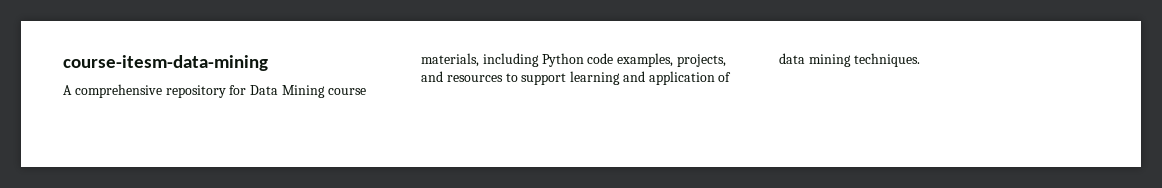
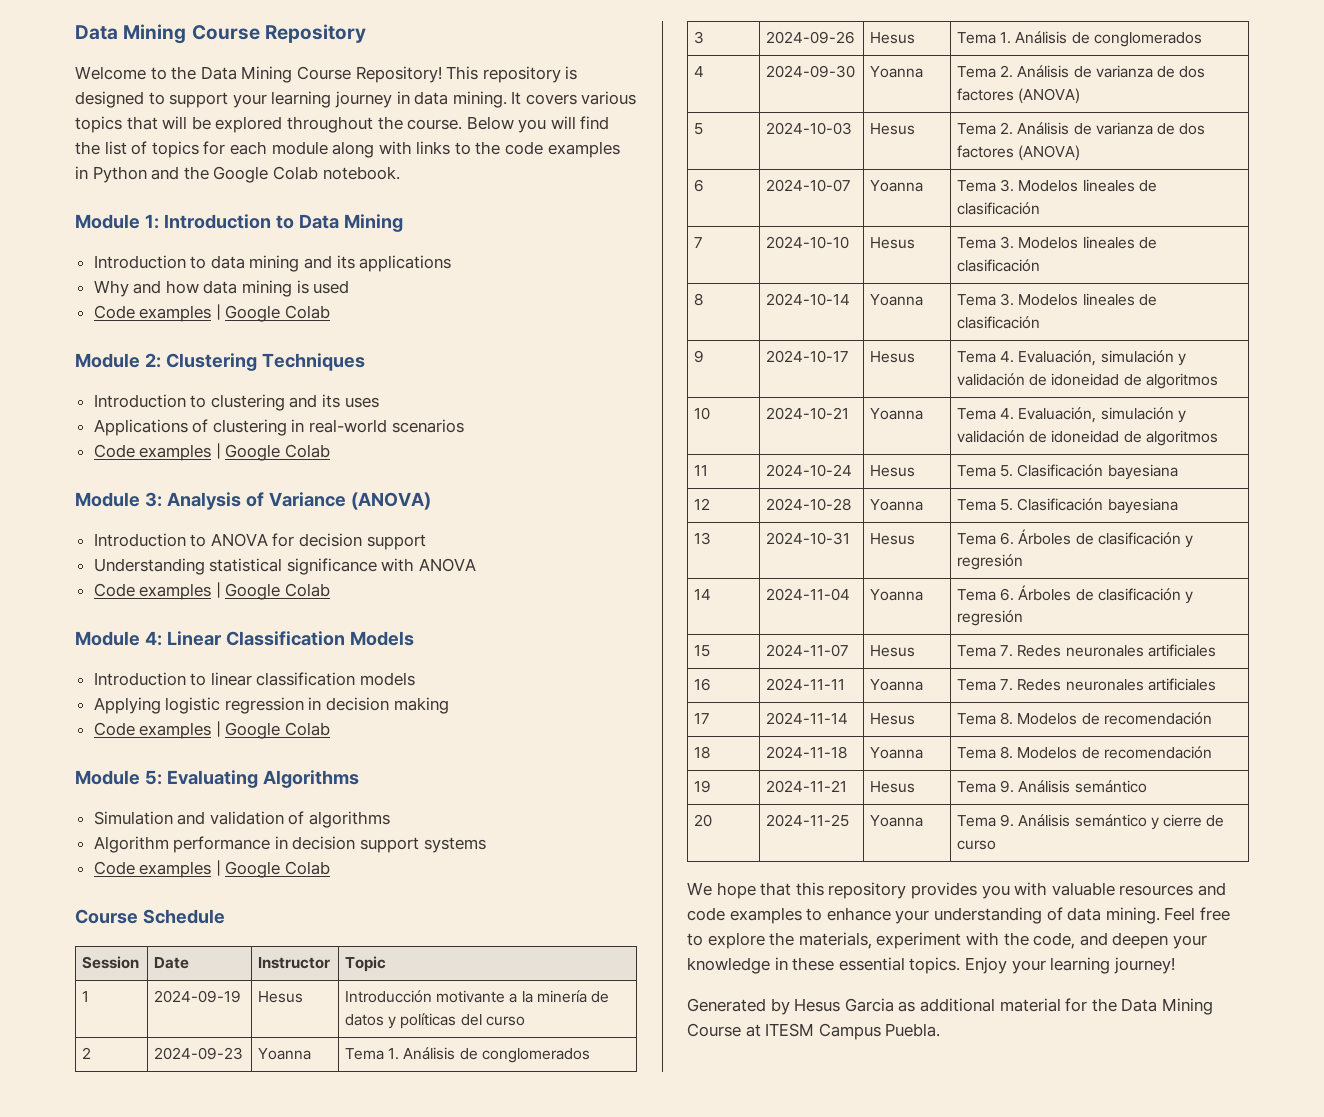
[63,55,268,71] [63,84,366,98] [421,53,726,67] [421,71,732,85] [779,53,920,67] course-itesm-data-mining // A comprehensive repository for Data Mining course materials, including Python code examples, projects, and resources to support learning and application of data mining techniques. -> [75,24,366,44] [75,66,578,83] [75,91,637,108] [75,116,610,133] [75,141,620,158] [75,166,400,183] [75,214,403,232] [93,255,452,272] [93,280,350,297] [93,304,331,322] [75,353,365,371] [93,394,379,411] [93,419,464,436] [93,443,331,461] [75,492,431,510] [93,533,426,550] [93,558,477,575] [93,582,331,600] [75,631,414,646] [93,672,416,686] [93,697,449,714] [93,721,331,739] [75,770,359,788] [93,811,391,828] [93,836,486,853] [93,860,331,878] [75,909,225,924] [82,956,140,969] [154,957,190,969] [258,957,331,969] [345,956,387,972] [82,991,90,1002] [154,990,242,1003] [258,991,304,1003] [345,990,610,1003] [345,1013,525,1029] [82,1047,92,1059] [154,1047,244,1060] [258,1048,312,1060] [345,1047,590,1063] [694,31,705,44] [766,31,856,44] [870,32,916,44] [957,31,1202,47] [694,66,705,77] [766,65,856,78] [870,66,924,78] [957,65,1206,78] [957,88,1081,104] [694,123,704,135] [766,122,853,135] [870,123,916,135] [957,122,1206,135] [957,145,1081,161] [694,179,705,192] [766,179,852,192] [870,180,924,192] [957,179,1157,192] [957,202,1041,215] [694,237,704,248] [766,236,850,249] [870,237,916,249] [957,236,1157,249] [957,259,1041,272] [694,293,704,306] [766,293,851,306] [870,294,924,306] [957,293,1157,306] [957,316,1041,329] [694,350,705,363] [766,350,850,363] [870,351,916,363] [957,350,1186,366] [957,373,1218,389] [694,407,711,420] [766,407,850,420] [870,408,924,420] [957,407,1186,423] [957,430,1218,446] [694,465,709,476] [766,464,853,477] [870,465,916,477] [957,464,1178,480] [694,498,711,510] [766,498,852,511] [870,499,924,511] [957,498,1178,514] [694,532,712,545] [766,532,851,545] [870,533,916,545] [957,529,1194,548] [957,554,1024,570] [694,589,712,600] [766,588,851,601] [870,589,924,601] [957,585,1194,604] [957,610,1024,626] [694,645,711,657] [766,644,850,657] [870,645,916,657] [957,644,1216,657] [694,678,712,691] [766,678,846,691] [870,679,924,691] [957,678,1216,691] [694,713,711,724] [766,712,849,725] [870,713,916,725] [957,712,1212,725] [694,746,711,759] [766,746,848,759] [870,747,924,759] [957,746,1212,759] [694,780,712,793] [766,780,848,793] [870,781,916,793] [957,780,1147,793] [694,814,713,827] [766,814,850,827] [870,815,924,827] [957,814,1225,830] [957,840,997,850] [687,882,1226,899] [687,907,1230,924] [687,932,1207,949] [687,957,1175,974] [687,998,1213,1015] [687,1023,941,1040] Data Mining Course Repository // Welcome to the Data Mining Course Repository! This repository is designed to support your learning journey in data mining. It covers various topics that will be explored throughout the course. Below you will find the list of topics for each module along with links to the code examples in Python and the Google Colab notebook. // Module 1: Introduction to Data Mining // Introduction to data mining and its applications // Why and how data mining is used // Code examples | Google Colab // Module 2: Clustering Techniques // Introduction to clustering and its uses // Applications of clustering in real-world scenarios // Code examples | Google Colab // Module 3: Analysis of Variance (ANOVA) // Introduction to ANOVA for decision support // Understanding statistical significance with ANOVA // Code examples | Google Colab // Module 4: Linear Classification Models // Introduction to linear classification models // Applying logistic regression in decision making // Code examples | Google Colab // Module 5: Evaluating Algorithms // Simulation and validation of algorithms // Algorithm performance in decision support systems // Code examples | Google Colab // Course Schedule // Session | Date | Instructor | Topic // 1 | 2024-09-19 | Hesus | Introducción motivante a la minería de datos y políticas del curso // 2 | 2024-09-23 | Yoanna | Tema 1. Análisis de conglomerados // 3 | 2024-09-26 | Hesus | Tema 1. Análisis de conglomerados // 4 | 2024-09-30 | Yoanna | Tema 2. Análisis de varianza de dos factores (ANOVA) // 5 | 2024-10-03 | Hesus | Tema 2. Análisis de varianza de dos factores (ANOVA) // 6 | 2024-10-07 | Yoanna | Tema 3. Modelos lineales de clasificación // 7 | 2024-10-10 | Hesus | Tema 3. Modelos lineales de clasificación // 8 | 2024-10-14 | Yoanna | Tema 3. Modelos lineales de clasificación // 9 | 2024-10-17 | Hesus | Tema 4. Evaluación, simulación y validación de idoneidad de algoritmos // 10 | 2024-10-21 | Yoanna | Tema 4. Evaluación, simulación y validación de idoneidad de algoritmos // 11 | 2024-10-24 | Hesus | Tema 5. Clasificación bayesiana // 12 | 2024-10-28 | Yoanna | Tema 5. Clasificación bayesiana // 13 | 2024-10-31 | Hesus | Tema 6. Árboles de clasificación y regresión // 14 | 2024-11-04 | Yoanna | Tema 6. Árboles de clasificación y regresión // 15 | 2024-11-07 | Hesus | Tema 7. Redes neuronales artificiales // 16 | 2024-11-11 | Yoanna | Tema 7. Redes neuronales artificiales // 17 | 2024-11-14 | Hesus | Tema 8. Modelos de recomendación // 18 | 2024-11-18 | Yoanna | Tema 8. Modelos de recomendación // 19 | 2024-11-21 | Hesus | Tema 9. Análisis semántico // 20 | 2024-11-25 | Yoanna | Tema 9. Análisis semántico y cierre de curso // We hope that this repository provides you with valuable resources and code examples to enhance your understanding of data mining. Feel free to explore the materials, experiment with the code, and deepen your knowledge in these essential topics. Enjoy your learning journey! // Generated by Hesus Garcia as additional material for the Data Mining Course at ITESM Campus Puebla.

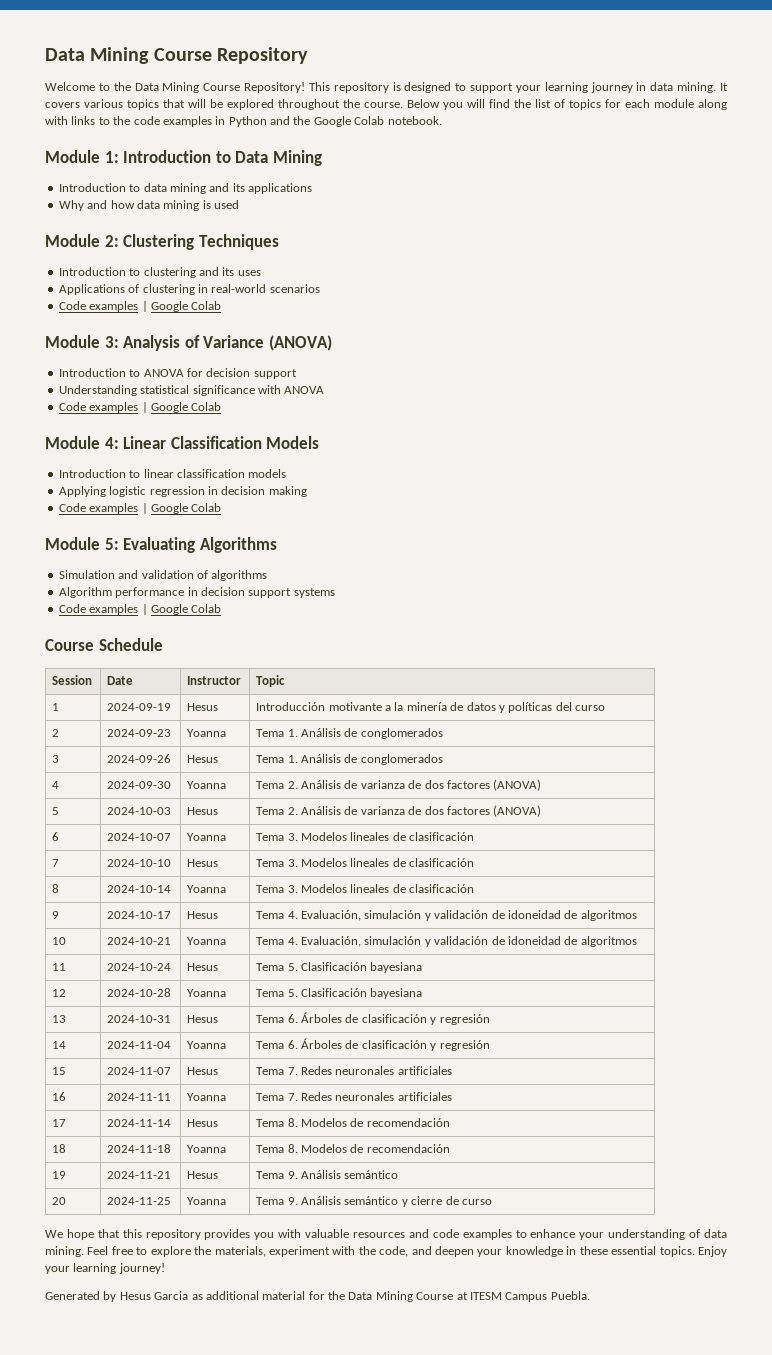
[93,304,331,322] // Code examples | Google Colab -> (239, 204) none

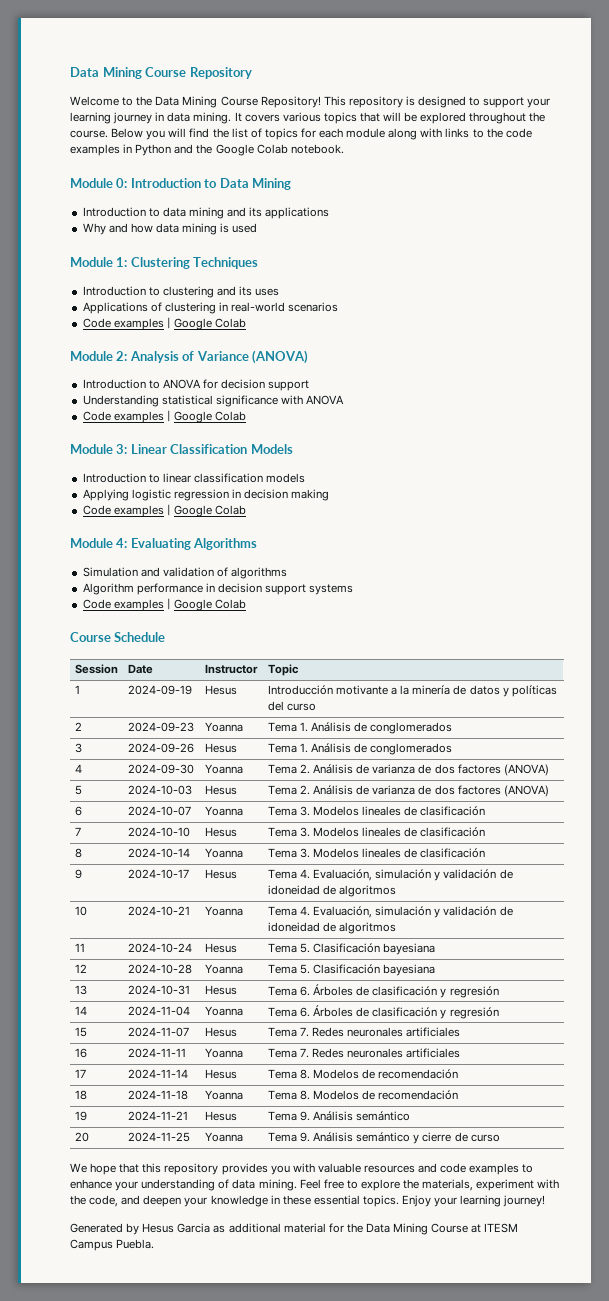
[104,151,119,163] 1: -> [116,178,128,188] 0:
[104,235,119,247] 2: -> [116,257,128,267] 1:
[104,336,119,348] 3: -> [116,351,128,361] 2:
[104,437,119,449] 4: -> [116,444,128,454] 3:
[104,538,119,550] 5: -> [116,538,128,548] 4:

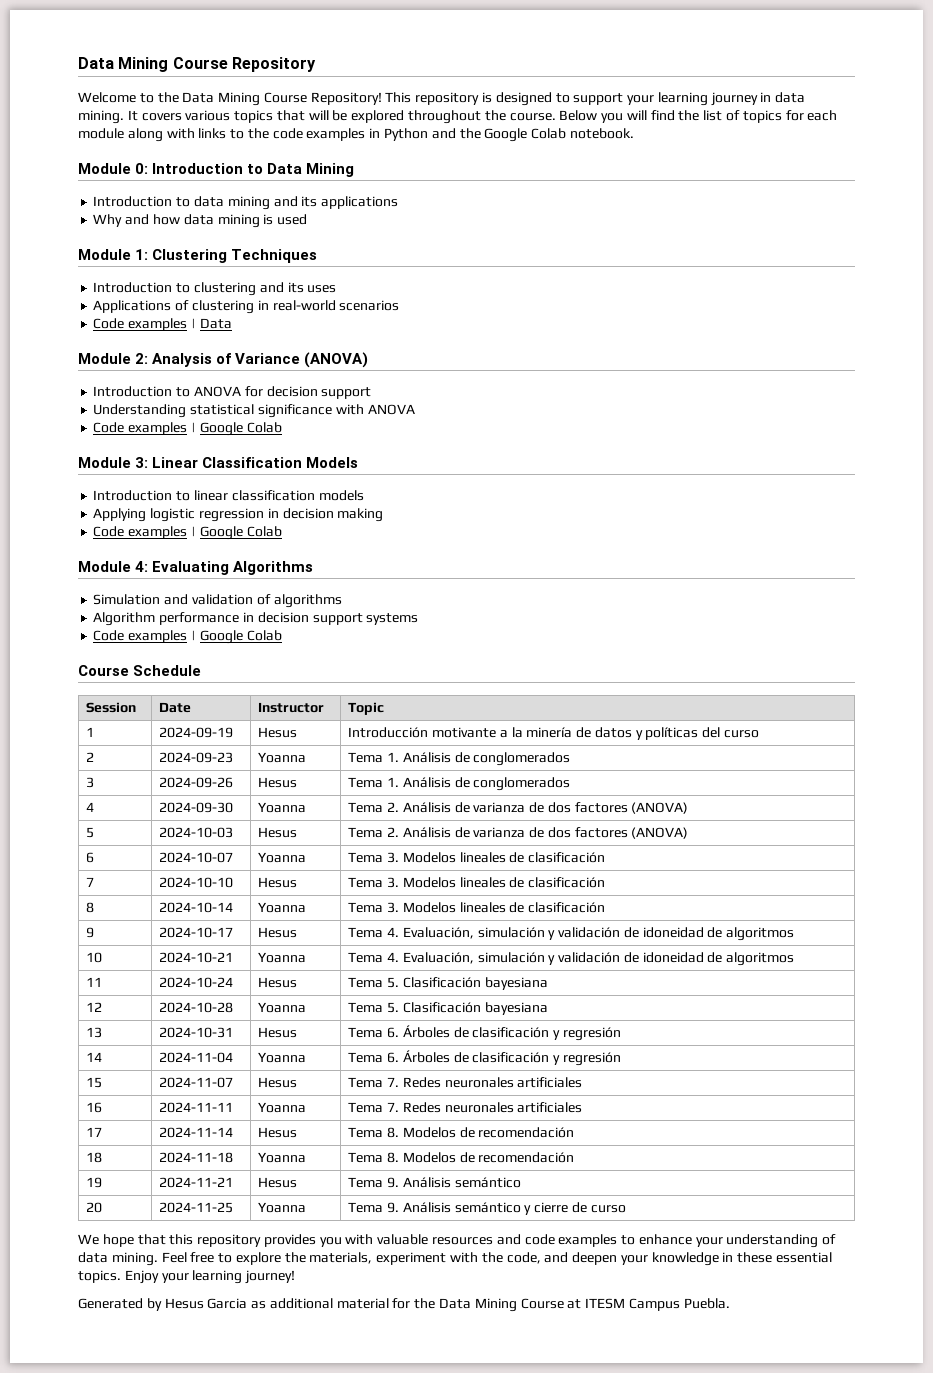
[173,318,247,330] Google Colab -> [199,318,232,329] Data

